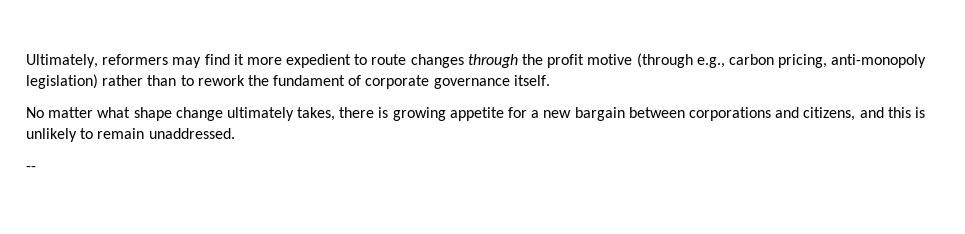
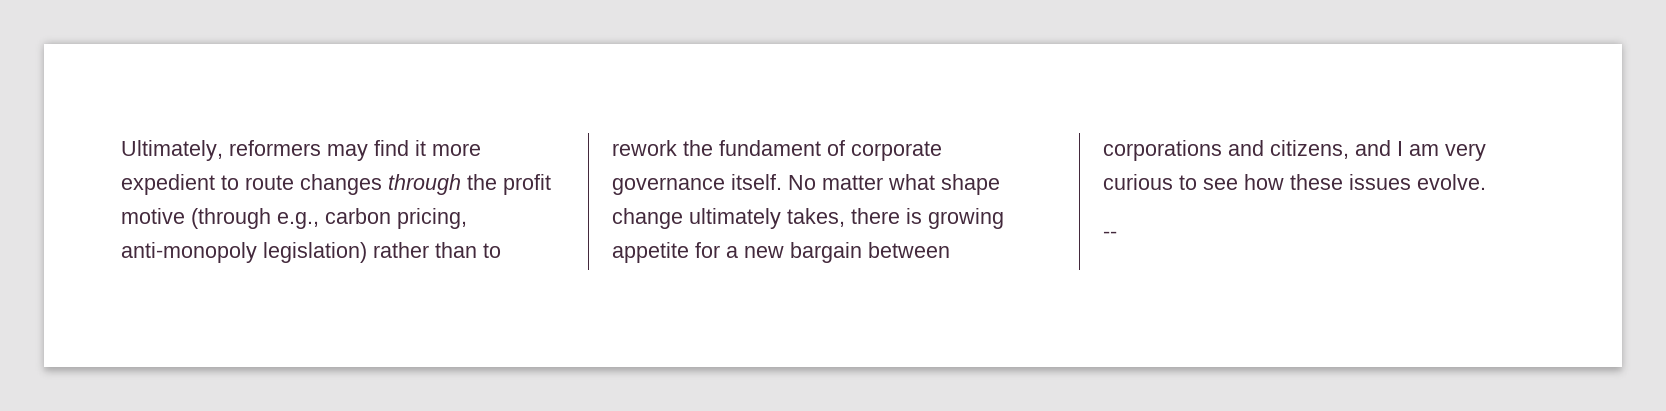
(550, 80) // -> (782, 182) none
[887,107,925,118] [26,128,235,142] this is unlikely to remain unaddressed. -> [1397,141,1486,161] [1103,174,1486,190] I am very curious to see how these issues evolve.

